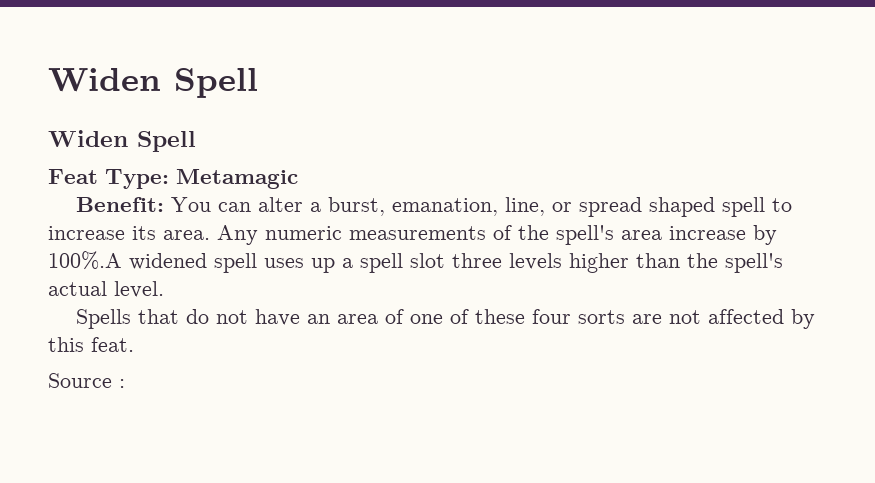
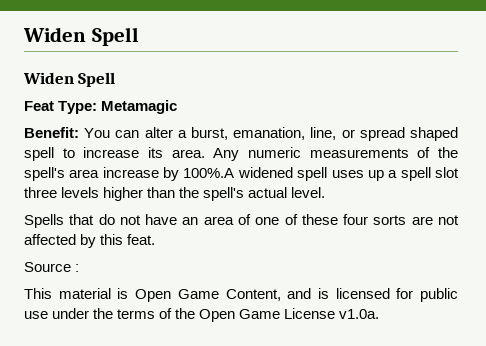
(125, 383) none -> [24,288,458,302] [24,308,380,322] // This material is Open Game Content, and is licensed for public use under the terms of the Open Game License v1.0a.

